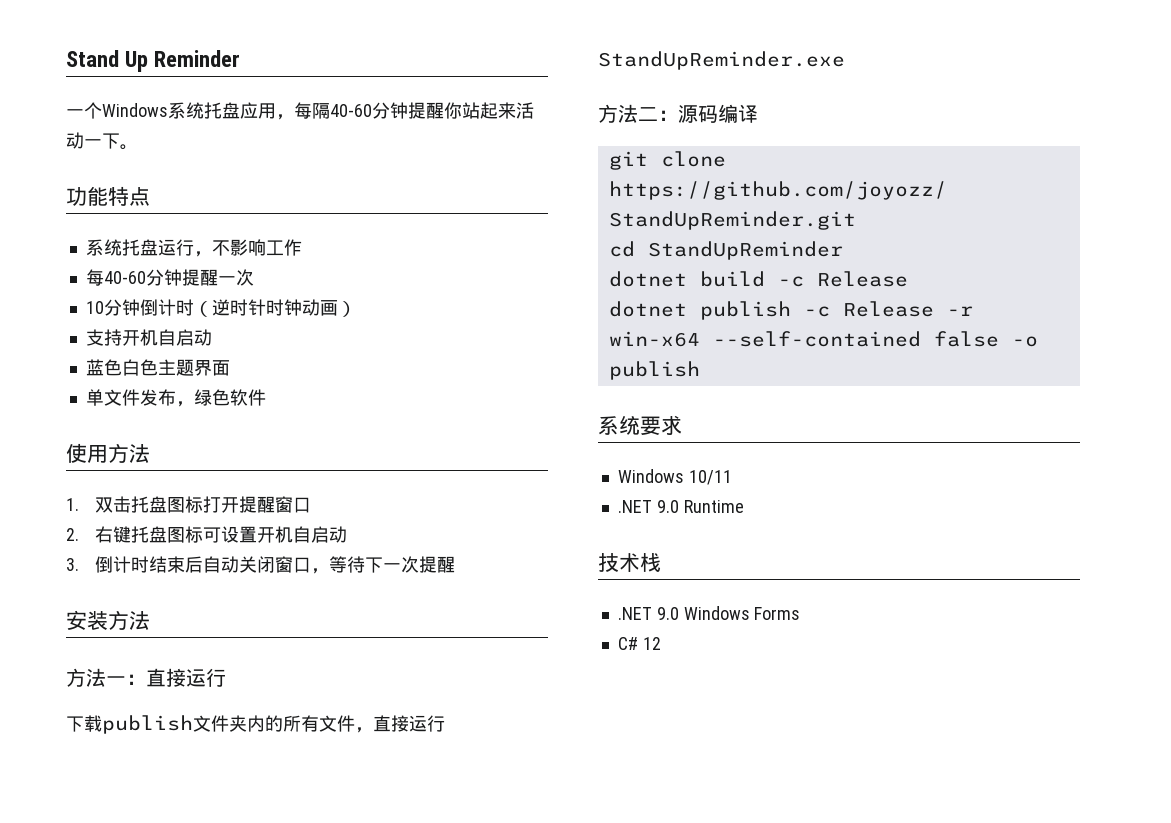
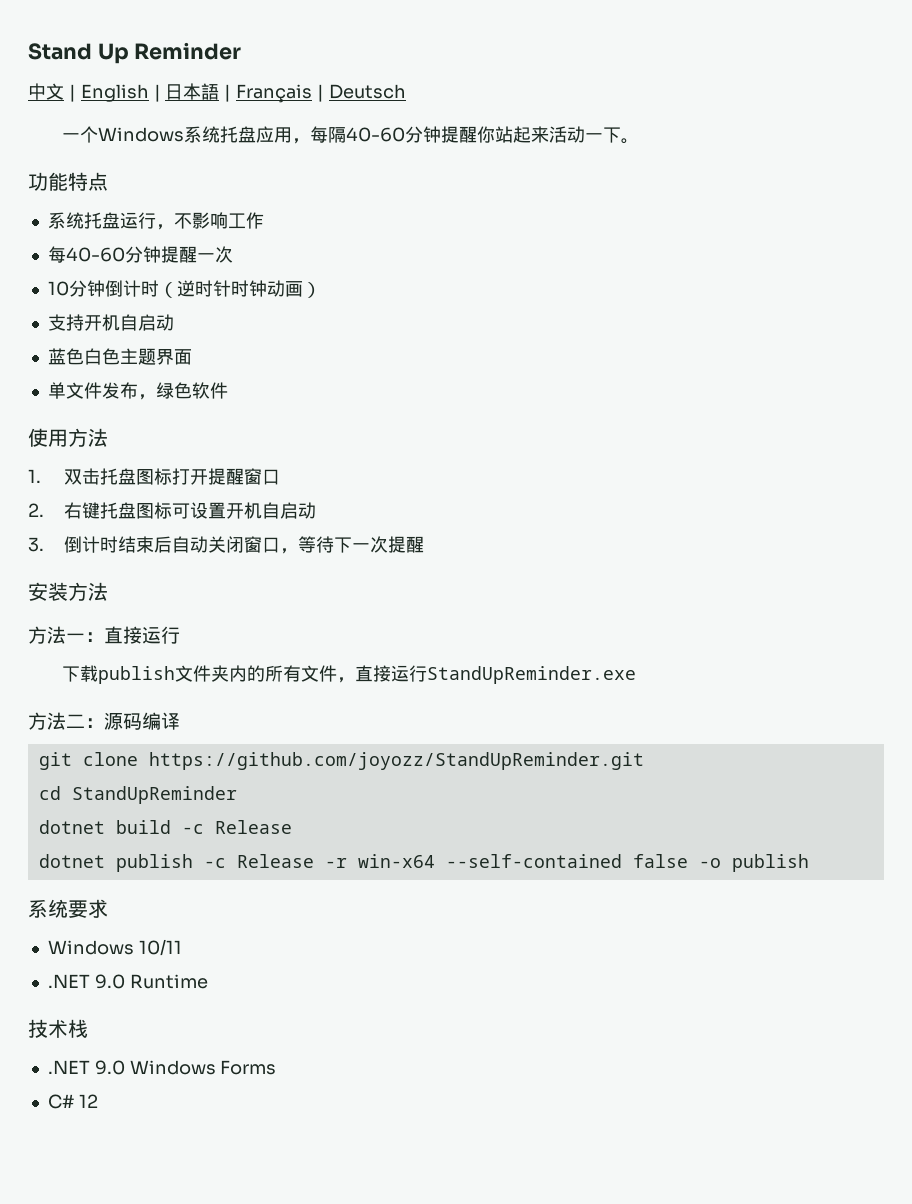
(241, 58) none -> [28,83,406,103] // 中文 | English | 日本語 | Français | Deutsch

